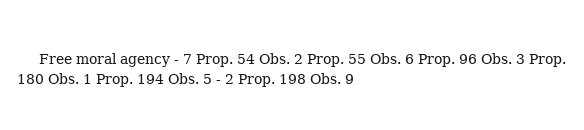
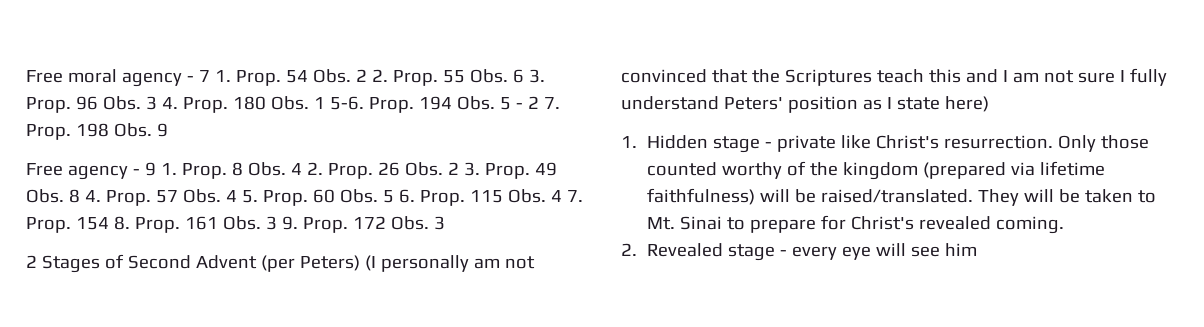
(193, 59) none -> [214,70,231,82] 1.
(304, 59) none -> [371,69,388,82] 2.
(415, 59) none -> [528,69,545,83] 3.
(526, 59) none -> [161,97,178,109] 4.
(92, 79) none -> [329,96,364,110] 5-6.
(234, 79) none -> [543,97,560,109] 7.
(354, 79) none -> [26,162,557,180] [26,189,583,206] [26,216,445,233] [26,254,535,273] [621,68,1167,86] [621,96,989,113] [621,135,1150,153] [647,161,1106,180] [647,188,1157,206] [647,215,1065,234] [621,243,978,261] // Free agency - 9 1. Prop. 8 Obs. 4 2. Prop. 26 Obs. 2 3. Prop. 49 Obs. 8 4. Prop. 57 Obs. 4 5. Prop. 60 Obs. 5 6. Prop. 115 Obs. 4 7. Prop. 154 8. Prop. 161 Obs. 3 9. Prop. 172 Obs. 3 // 2 Stages of Second Advent (per Peters) (I personally am not convinced that the Scriptures teach this and I am not sure I fully understand Peters' position as I state here) // 1. Hidden stage - private like Christ's resurrection. Only those counted worthy of the kingdom (prepared via lifetime faithfulness) will be raised/translated. They will be taken to Mt. Sinai to prepare for Christ's revealed coming. // 2. Revealed stage - every eye will see him

